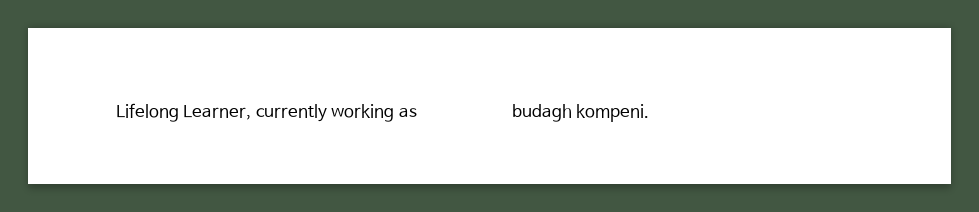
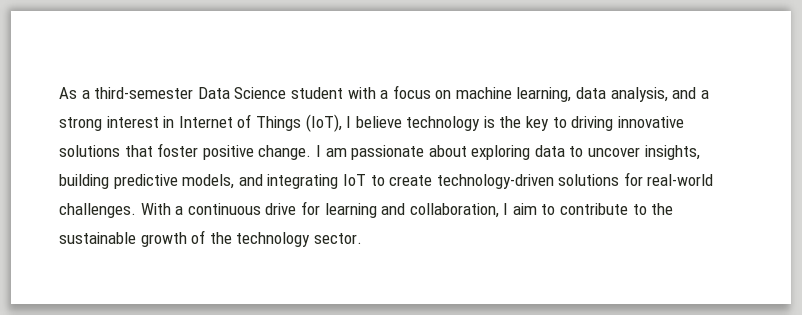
[116,103,650,122] Lifelong Learner, currently working as budagh kompeni. -> [59,85,709,102] [59,114,684,132] [59,143,700,160] [59,172,714,189] [59,201,674,218] [59,230,362,247] As a third-semester Data Science student with a focus on machine learning, data analysis, and a strong interest in Internet of Things (IoT), I believe technology is the key to driving innovative solutions that foster positive change. I am passionate about exploring data to uncover insights, building predictive models, and integrating IoT to create technology-driven solutions for real-world challenges. With a continuous drive for learning and collaboration, I aim to contribute to the sustainable growth of the technology sector.

